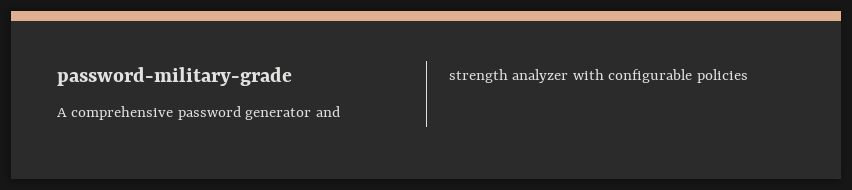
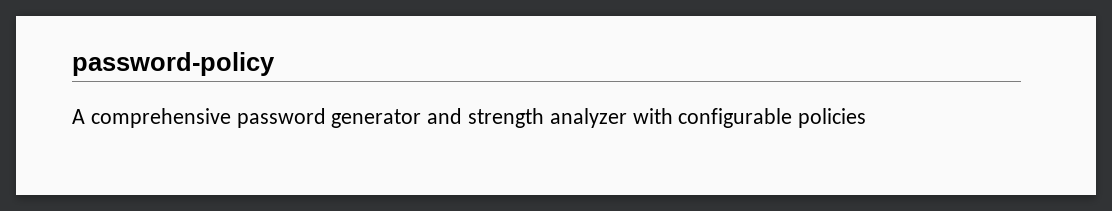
[57,67,292,86] password-military-grade -> [72,52,275,76] password-policy

